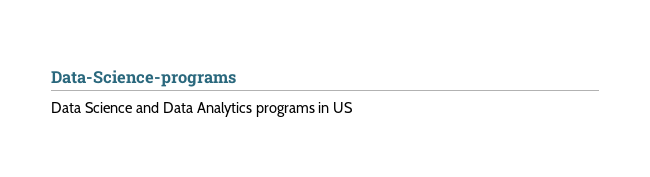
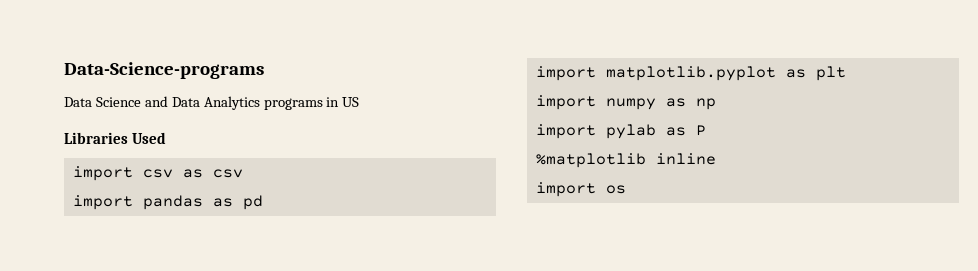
(354, 107) none -> [64,132,166,144] [72,166,243,181] [72,195,263,210] [535,66,846,81] [535,95,716,110] [535,124,706,139] [535,153,716,168] [535,182,626,197] // Libraries Used // import csv as csv // import pandas as pd // import matplotlib.pyplot as plt // import numpy as np // import pylab as P // %matplotlib inline // import os

